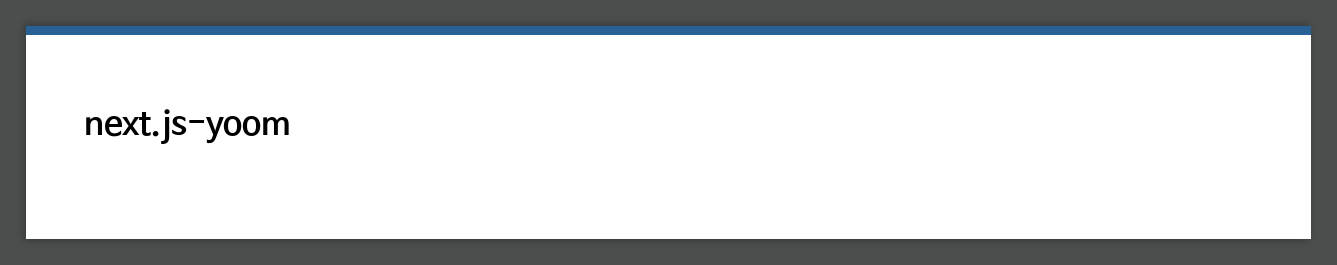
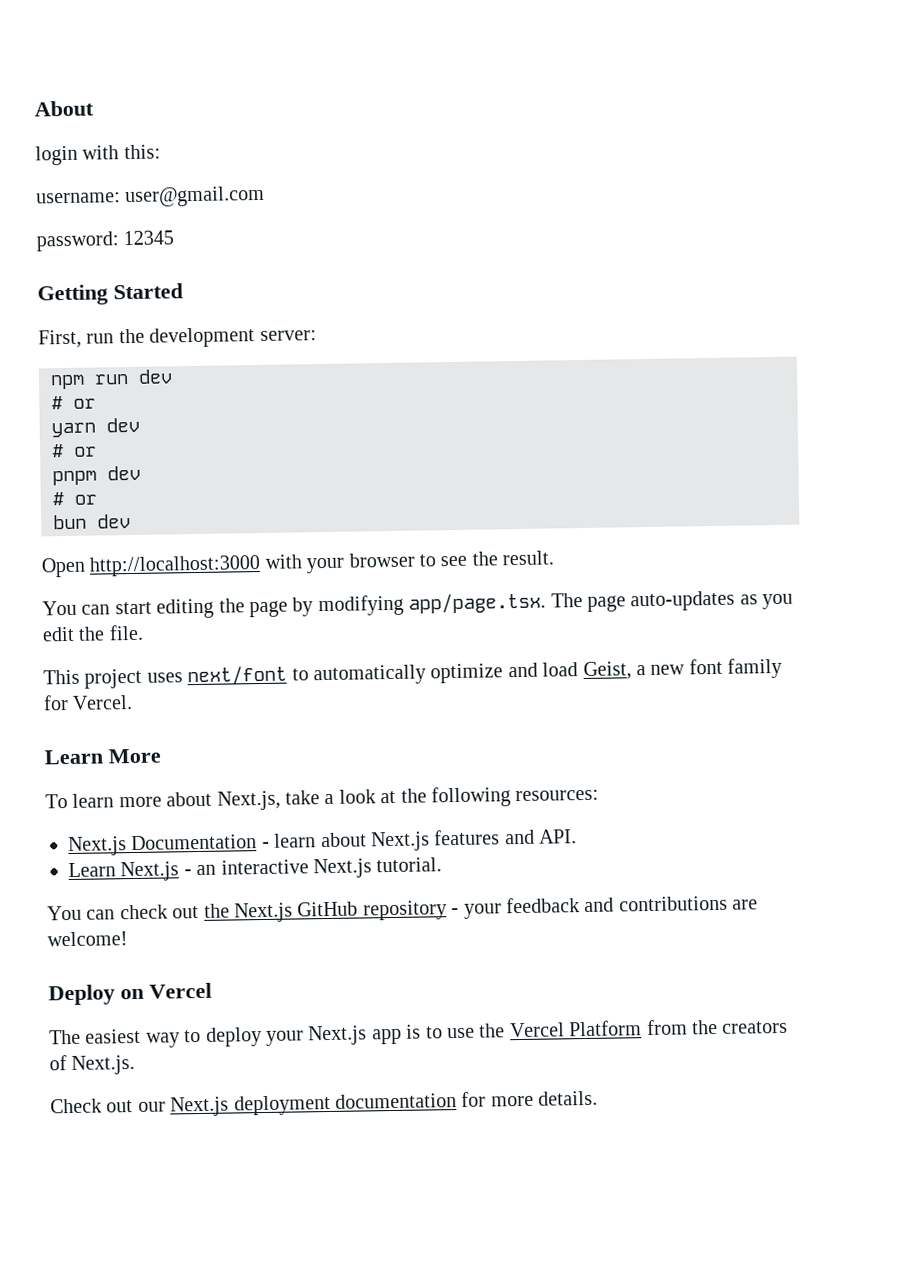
[84,109,290,145] next.js-yoom -> [34,100,94,117] [35,144,161,166] [36,185,266,208] [36,230,175,252] [37,283,183,306] [38,327,317,349] [50,369,173,390] [51,396,96,410] [51,417,140,438] [51,444,97,458] [52,465,141,486] [52,492,97,506] [53,514,131,530] [41,550,555,578] [42,590,794,619] [42,624,144,642] [43,657,783,689] [43,694,134,711] [44,748,161,765] [45,786,600,811] [68,829,578,857] [68,857,443,882] [47,895,759,923] [47,931,128,947] [48,982,212,1006] [49,1019,789,1048] [49,1054,136,1075] [50,1090,599,1117] About // login with this: // username: user@gmail.com // password: 12345 // Getting Started // First, run the development server: // npm run dev // # or // yarn dev // # or // pnpm dev // # or // bun dev // Open http://localhost:3000 with your browser to see the result. // You can start editing the page by modifying app/page.tsx. The page auto-updates as you edit the file. // This project uses next/font to automatically optimize and load Geist, a new font family for Vercel. // Learn More // To learn more about Next.js, take a look at the following resources: // Next.js Documentation - learn about Next.js features and API. // Learn Next.js - an interactive Next.js tutorial. // You can check out the Next.js GitHub repository - your feedback and contributions are welcome! // Deploy on Vercel // The easiest way to deploy your Next.js app is to use the Vercel Platform from the creators of Next.js. // Check out our Next.js deployment documentation for more details.

